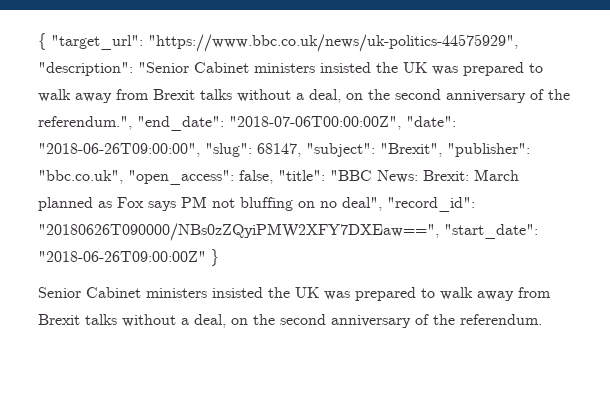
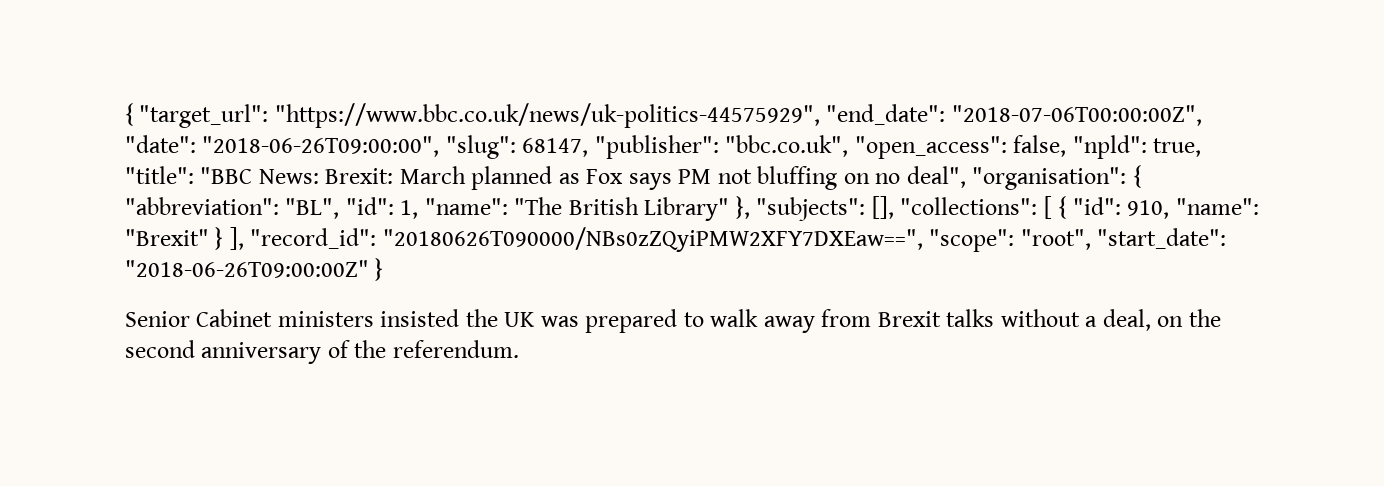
[38,62,543,76] [38,89,570,103] [38,116,132,130] "description": "Senior Cabinet ministers insisted the UK was prepared to walk away from Brexit talks without a deal, on the second anniversary of the referendum.", -> (820, 115) none
[306,143,442,157] "subject": "Brexit", -> (589, 147) none
(273, 177) none -> [1072,135,1202,159] "npld": true,
[387,197,475,212] [38,223,439,241] "record_id": "20180626T090000/NBs0zZQyiPMW2XFY7DXEaw==", -> [972,165,1141,190] [125,196,1259,221] [125,227,1091,252] "organisation": { "abbreviation": "BL", "id": 1, "name": "The British Library" }, "subjects": [], "collections": [ { "id": 910, "name": "Brexit" } ], "record_id": "20180626T090000/NBs0zZQyiPMW2XFY7DXEaw==", "scope": "root",

